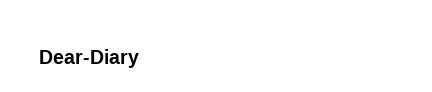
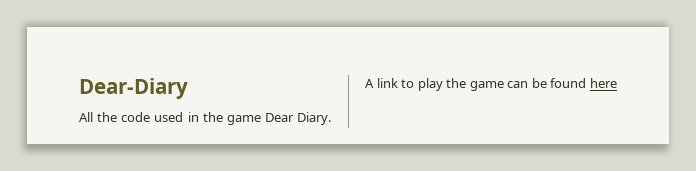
(139, 58) none -> [79,112,331,125] [365,78,617,91] // All the code used in the game Dear Diary. A link to play the game can be found here

